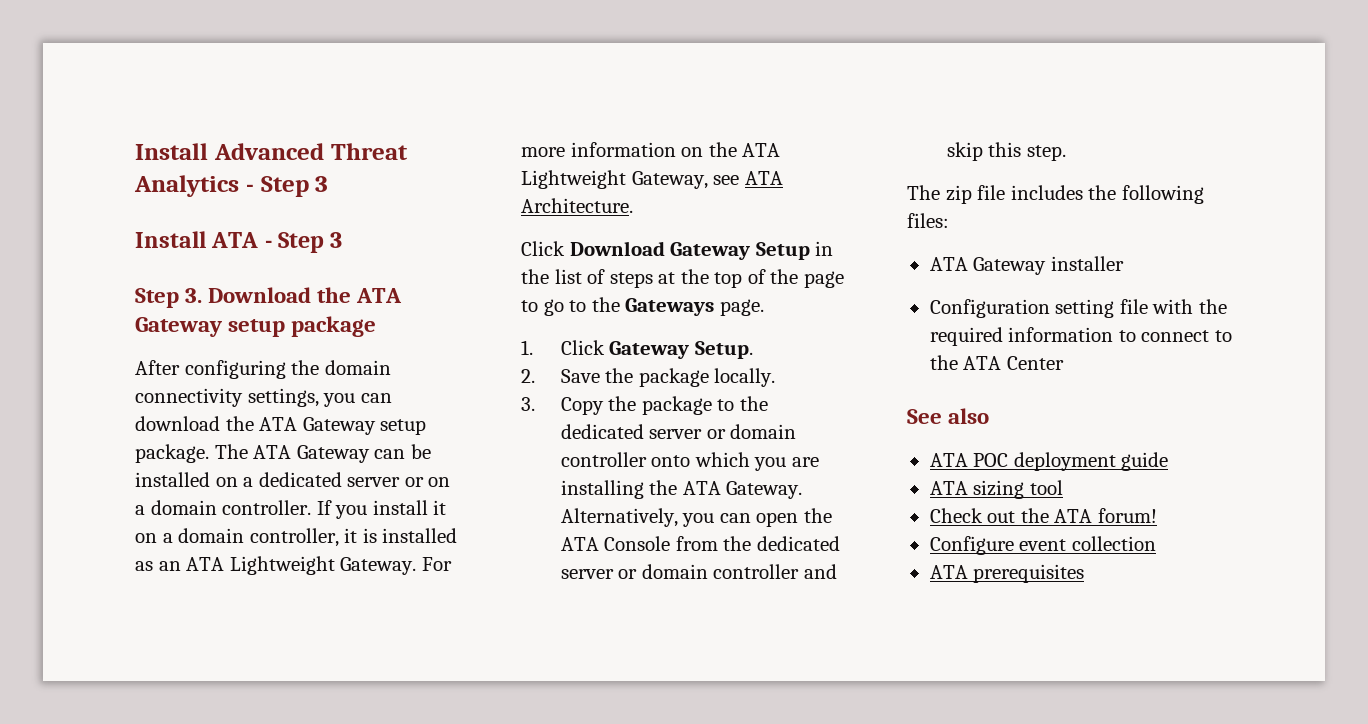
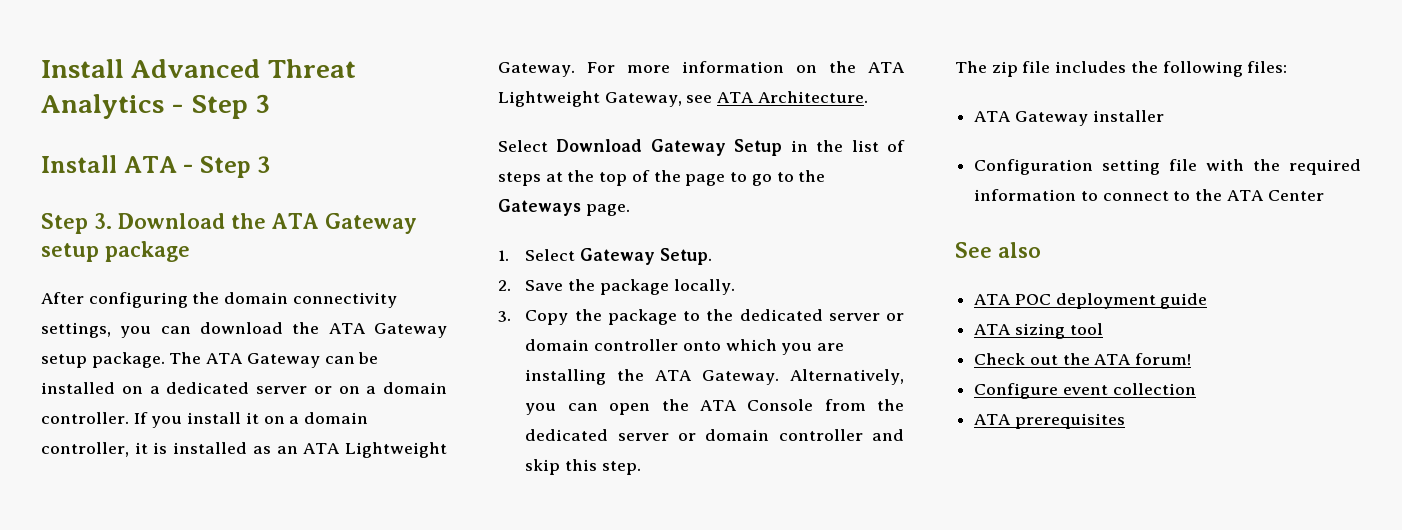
[521,241,565,256] Click -> [498,140,548,152] Select
[560,340,605,355] Click -> [525,249,576,261] Select

